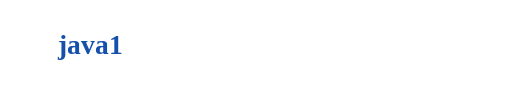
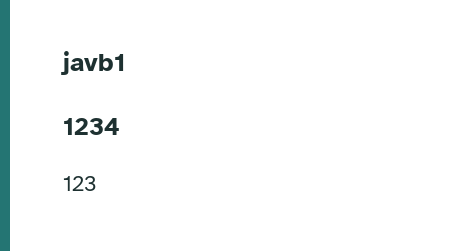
[57,35,123,60] java1 -> [61,51,126,75] [63,118,120,135] [63,176,97,191] javb1 // 1234 // 123

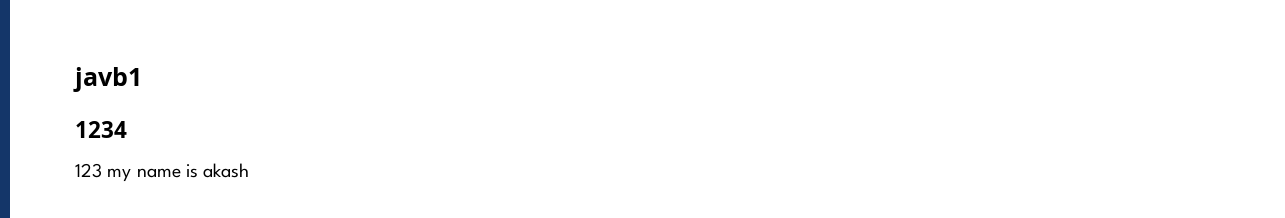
(97, 183) none -> [107,163,250,182] my name is akash

